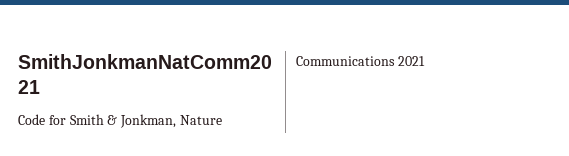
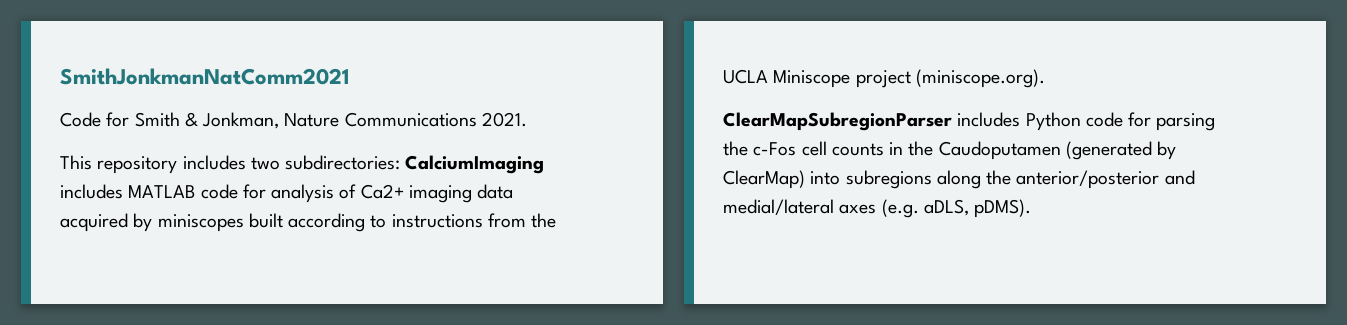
[397,56,425,66] 2021 -> [481,112,527,127] [60,155,545,174] [60,184,514,203] [60,213,557,232] [723,69,1045,88] [723,112,1216,131] [723,141,1177,160] [723,170,1195,189] [723,199,1032,218] 2021. // This repository includes two subdirectories: CalciumImaging includes MATLAB code for analysis of Ca2+ imaging data acquired by miniscopes built according to instructions from the UCLA Miniscope project (miniscope.org). // ClearMapSubregionParser includes Python code for parsing the c-Fos cell counts in the Caudoputamen (generated by ClearMap) into subregions along the anterior/posterior and medial/lateral axes (e.g. aDLS, pDMS).

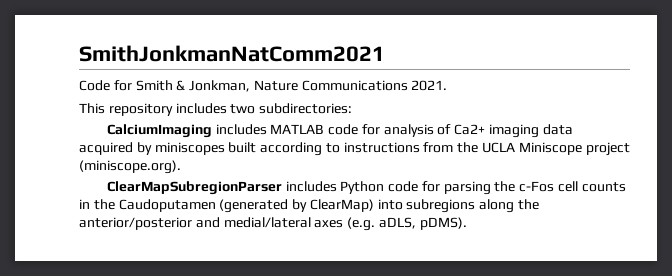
(401, 162) none -> (353, 108) //

